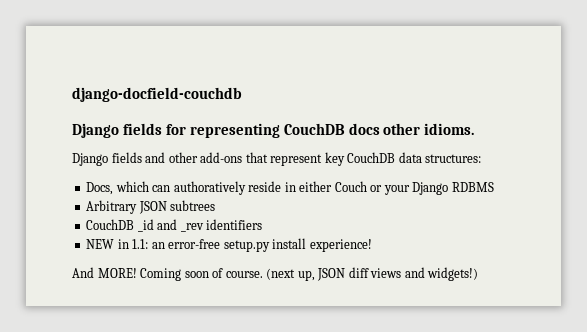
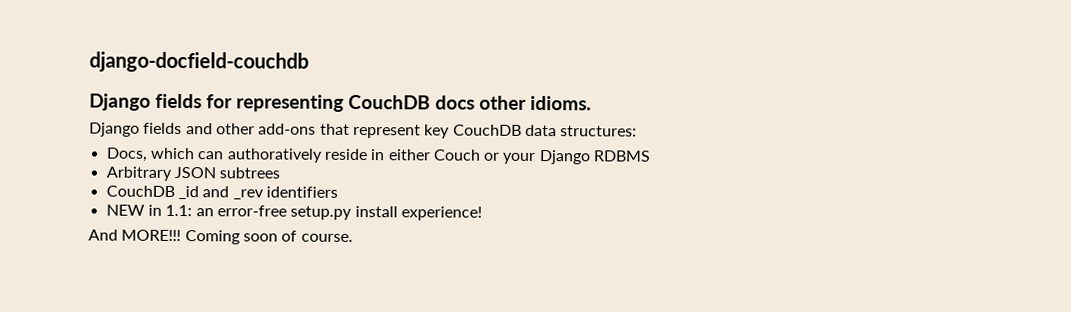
[97,268,137,278] MORE! -> [121,229,182,242] MORE!!!
[266,267,479,281] (next up, JSON diff views and widgets!) -> (353, 237) none

